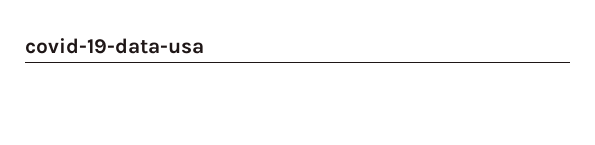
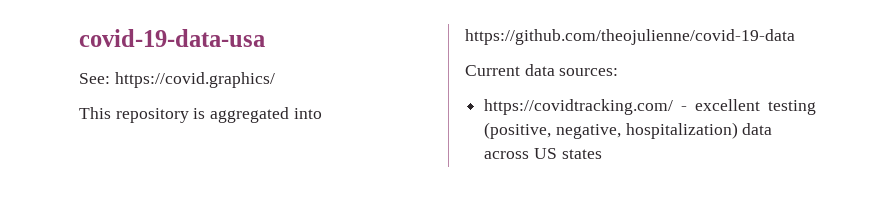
(204, 46) none -> [79,72,275,88] [79,107,322,123] [465,29,795,45] [465,64,619,76] [484,99,816,115] [484,122,773,139] [484,148,602,159] // See: https://covid.graphics/ // This repository is aggregated into https://github.com/theojulienne/covid-19-data // Current data sources: // https://covidtracking.com/ - excellent testing (positive, negative, hospitalization) data across US states

